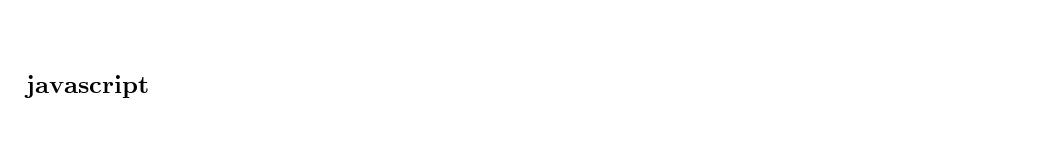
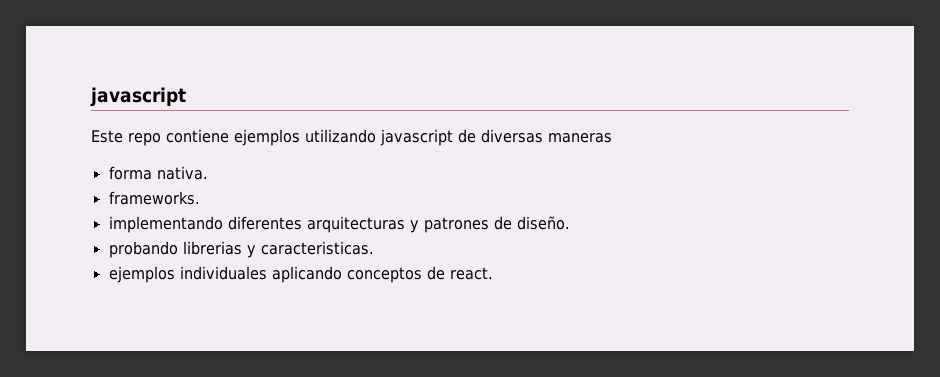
[24,75,149,98] javascript -> [90,87,186,107] [91,129,612,146] [108,166,208,180] [108,191,200,205] [108,216,570,233] [108,241,374,258] [108,266,493,283] javascript // Este repo contiene ejemplos utilizando javascript de diversas maneras // forma nativa. // frameworks. // implementando diferentes arquitecturas y patrones de diseño. // probando librerias y caracteristicas. // ejemplos individuales aplicando conceptos de react.

